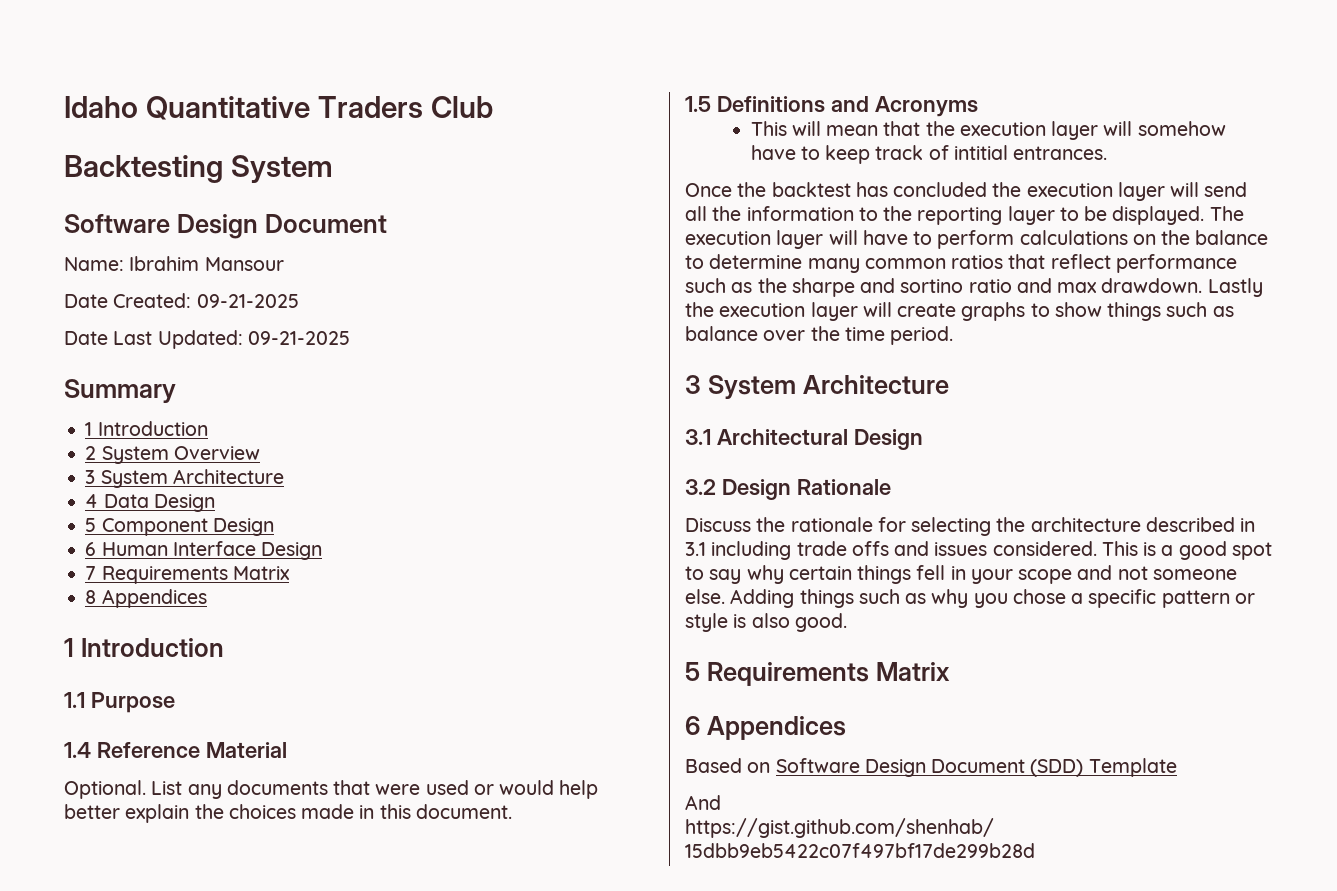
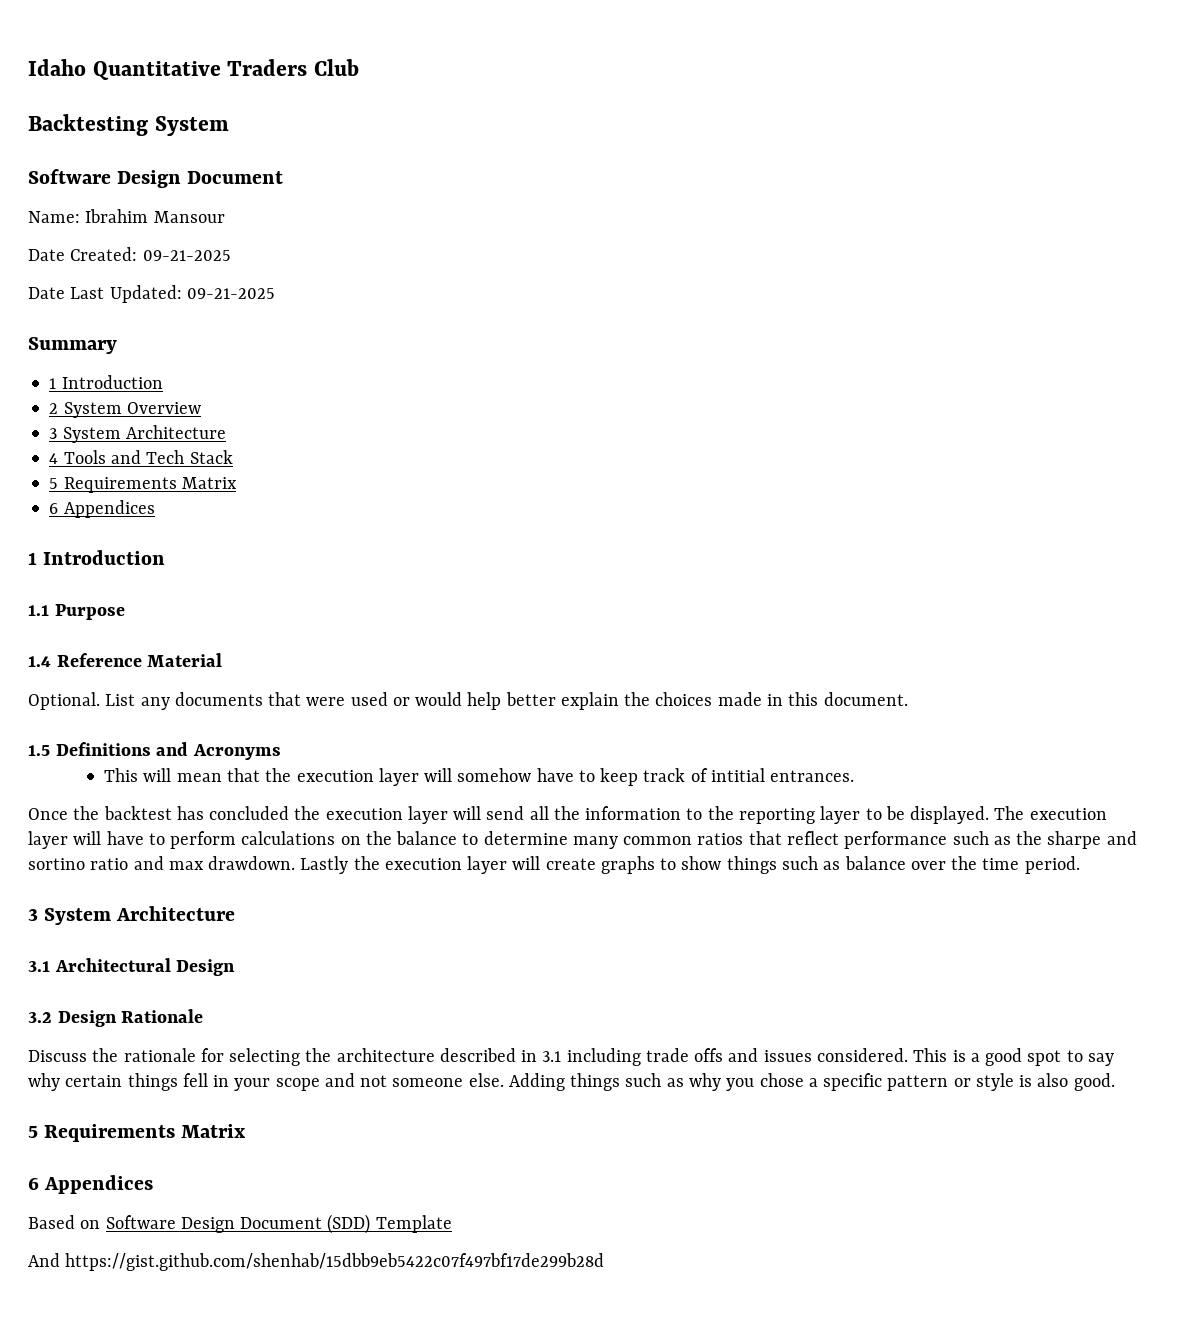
[103,494,215,512] [85,518,274,536] [85,541,323,560] [85,566,290,584] [85,590,97,604] Data Design // 5 Component Design // 6 Human Interface Design // 7 Requirements Matrix // 8 -> [63,450,233,464] [49,477,237,493] [49,503,59,514] Tools and Tech Stack // 5 Requirements Matrix // 6

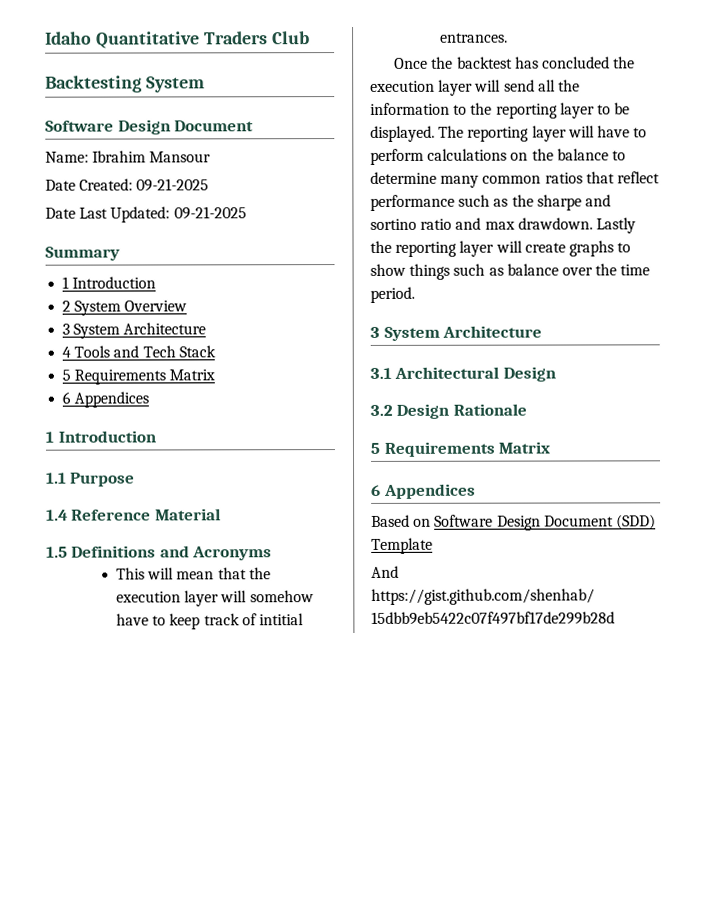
[28,692,908,710] // Optional. List any documents that were used or would help better explain the choices made in this document. -> (221, 514) none
[1029,808,1107,820] execution -> [467,126,530,142] reporting
[384,858,462,870] execution -> [395,241,458,257] reporting
[28,1048,1114,1066] [28,1073,1115,1091] // Discuss the rationale for selecting the architecture described in 3.1 including trade offs and issues considered. This is a good spot to say why certain things fell in your scope and not someone else. Adding things such as why you chose a specific pattern or style is also good. -> (527, 409) none

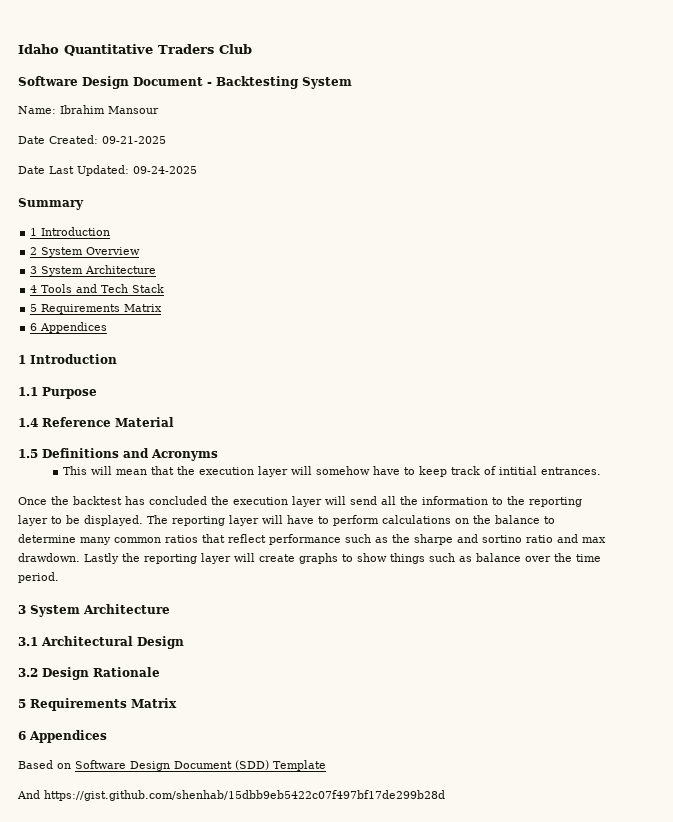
[45,75,205,93] [45,119,255,135] // Backtesting System // Software Design Document -> [18,76,352,89] // Software Design Document - Backtesting System
[173,206,247,220] 09-21-2025 -> [133,166,197,174] 09-24-2025

